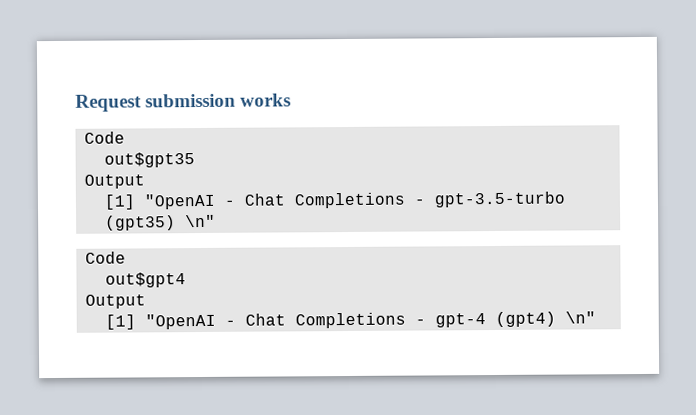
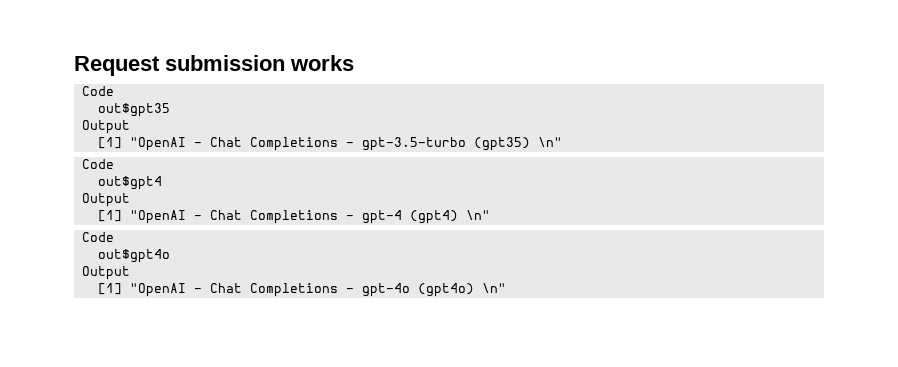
(596, 317) none -> [82,232,115,242] [98,249,171,263] [82,266,131,280] [98,283,507,297] // Code // out$gpt4o // Output // [1] "OpenAI - Chat Completions - gpt-4o (gpt4o) \n"

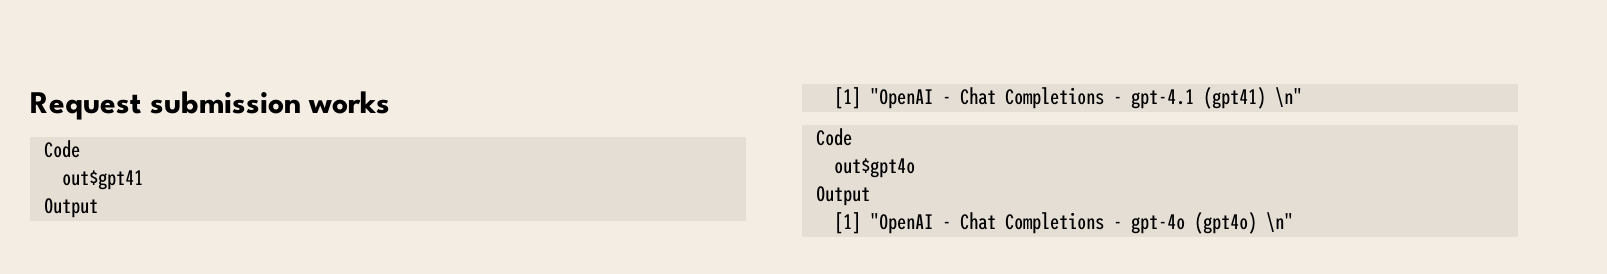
[98,103,171,117] [82,120,131,134] [98,137,563,151] [82,159,115,169] [98,176,163,190] [82,193,131,207] [98,210,459,224] out$gpt35 // Output // [1] "OpenAI - Chat Completions - gpt-3.5-turbo (gpt35) \n" // Code // out$gpt4 // Output // [1] "OpenAI - Chat Completions - gpt-4 (gpt4) -> [61,170,143,190] [43,198,98,218] [833,87,1266,109] out$gpt41 // Output // [1] "OpenAI - Chat Completions - gpt-4.1 (gpt41)

